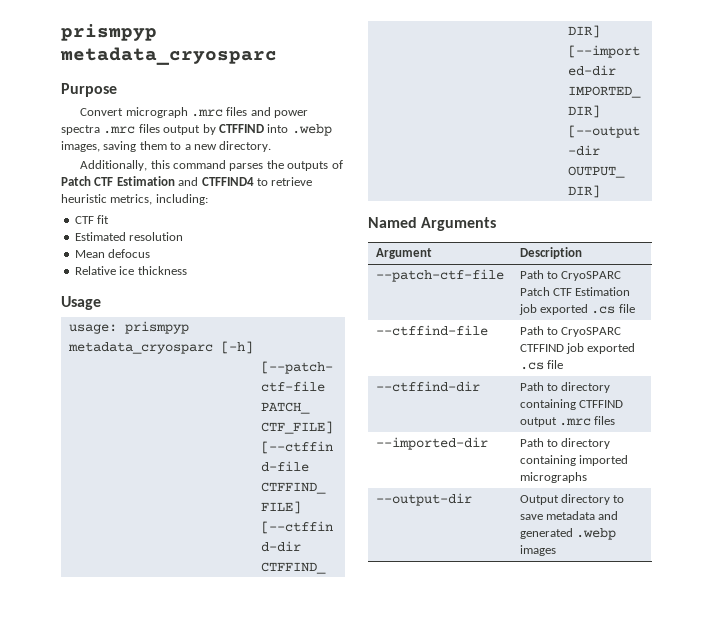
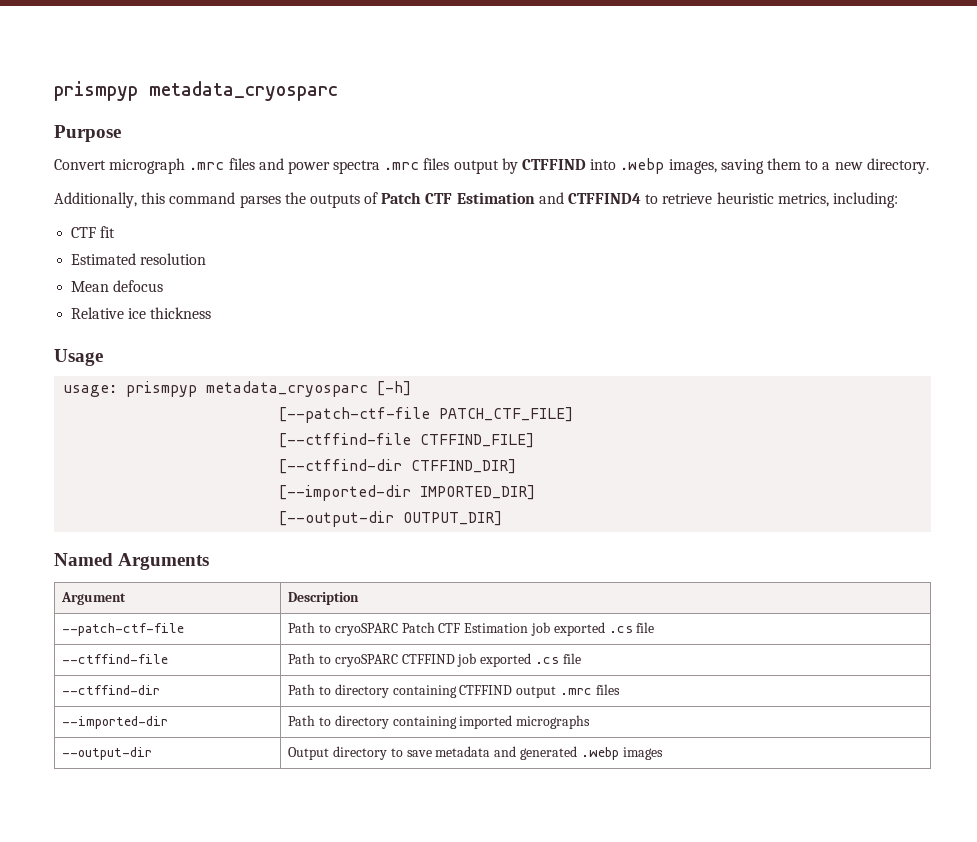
[561,271,622,281] CryoSPARC -> [334,623,398,636] cryoSPARC
[561,327,622,337] CryoSPARC -> [334,654,398,667] cryoSPARC

